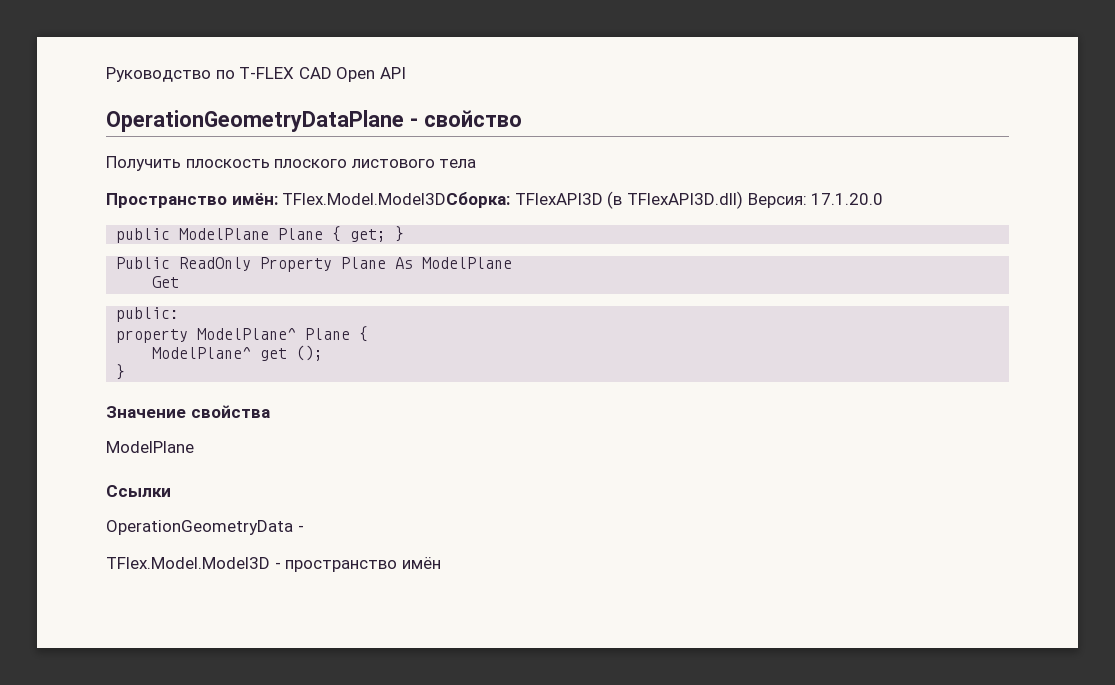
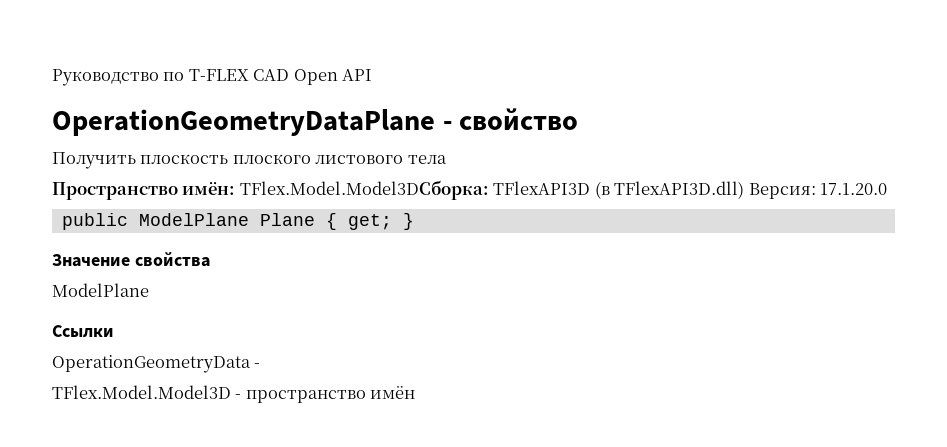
[116,257,513,272] [152,276,180,288] [116,307,180,322] [116,326,369,343] [152,345,324,361] [116,364,126,380] // Public ReadOnly Property Plane As ModelPlane // Get // public: // property ModelPlane^ Plane { // ModelPlane^ get (); // } -> (414, 221) none

